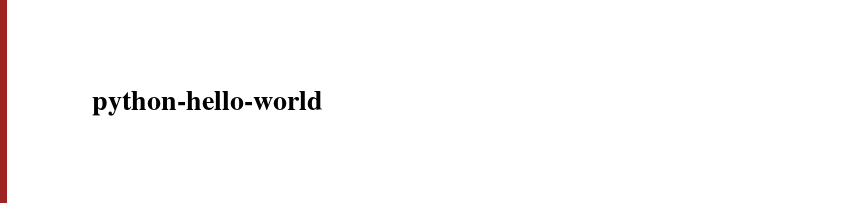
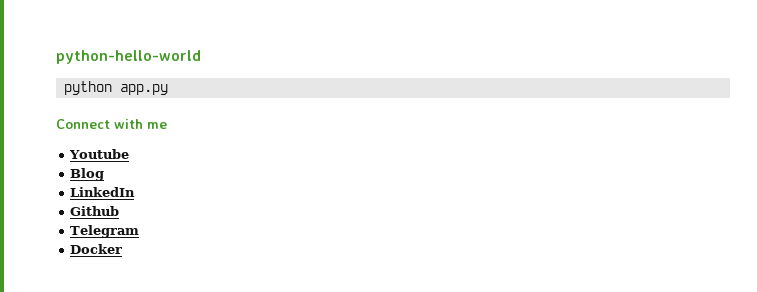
(323, 103) none -> [63,81,168,95] [56,119,167,129] [69,149,130,159] [70,168,105,181] [70,187,136,197] [70,206,120,216] [70,225,140,238] [70,244,123,254] // python app.py // Connect with me // Youtube // Blog // LinkedIn // Github // Telegram // Docker

